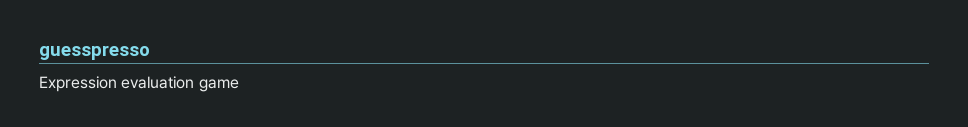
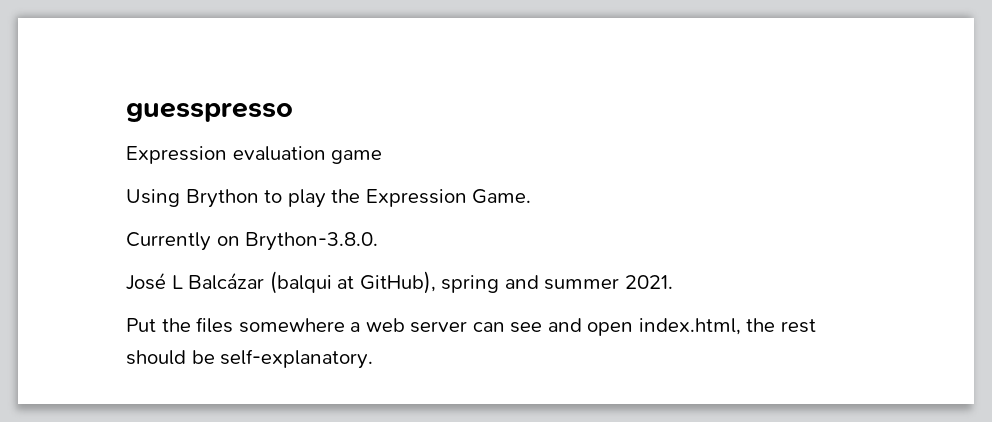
(239, 85) none -> [126,189,532,208] [126,232,379,251] [126,271,673,294] [126,317,816,336] [126,349,374,369] // Using Brython to play the Expression Game. // Currently on Brython-3.8.0. // José L Balcázar (balqui at GitHub), spring and summer 2021. // Put the files somewhere a web server can see and open index.html, the rest should be self-explanatory.

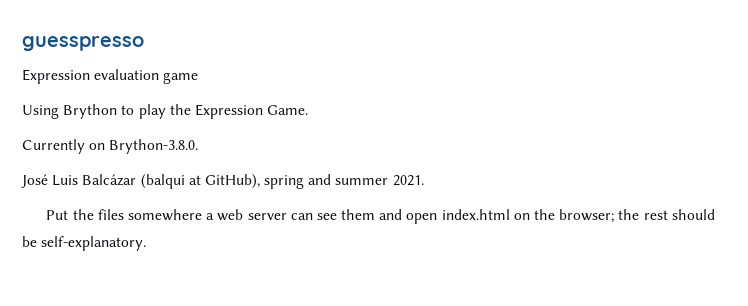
[171,275,183,289] L -> [52,175,79,186] Luis
(543, 327) none -> [341,209,376,220] them
[638,318,741,335] index.html, -> [441,209,615,223] index.html on the browser;

